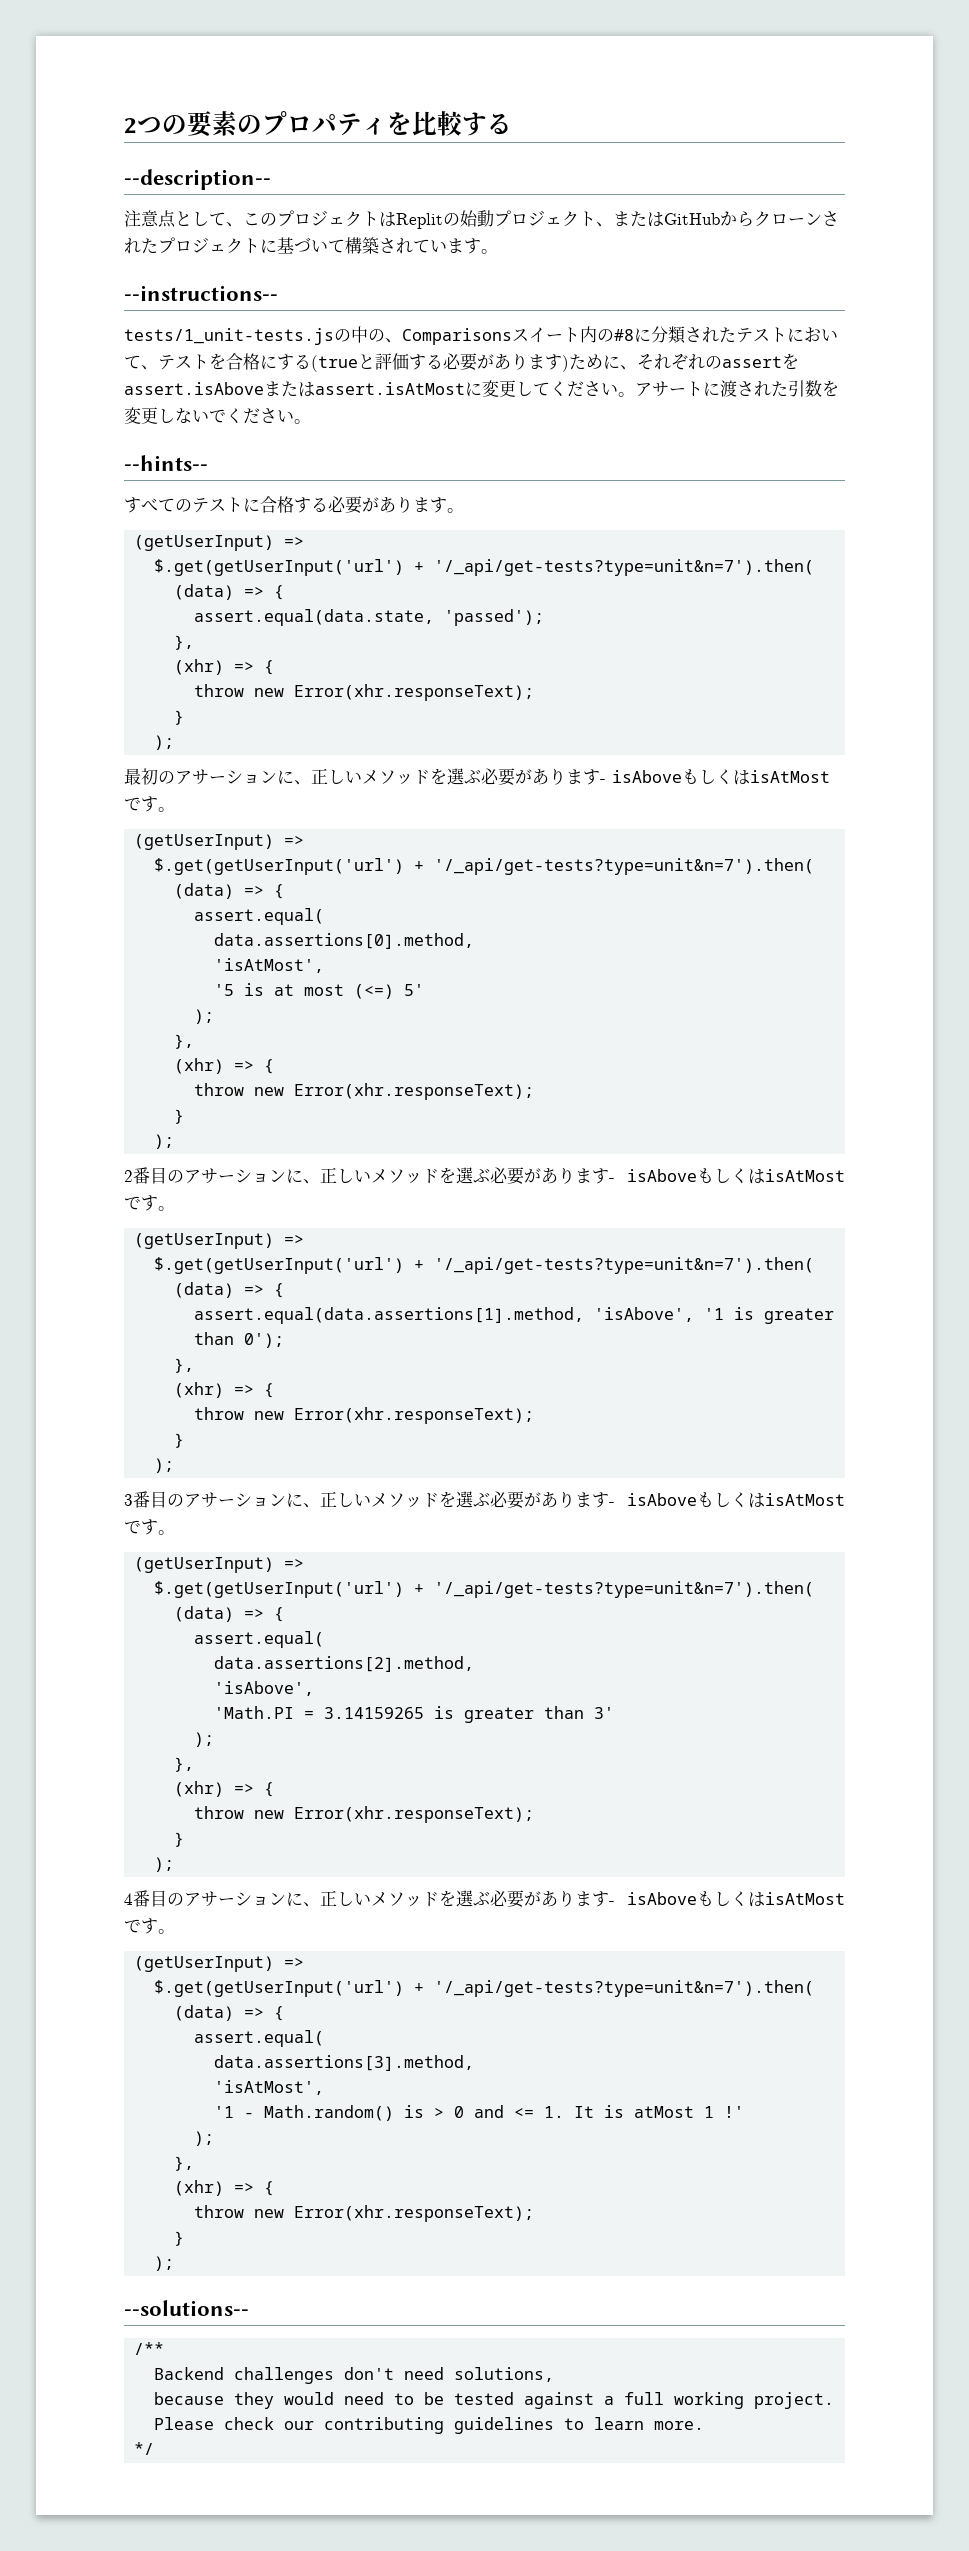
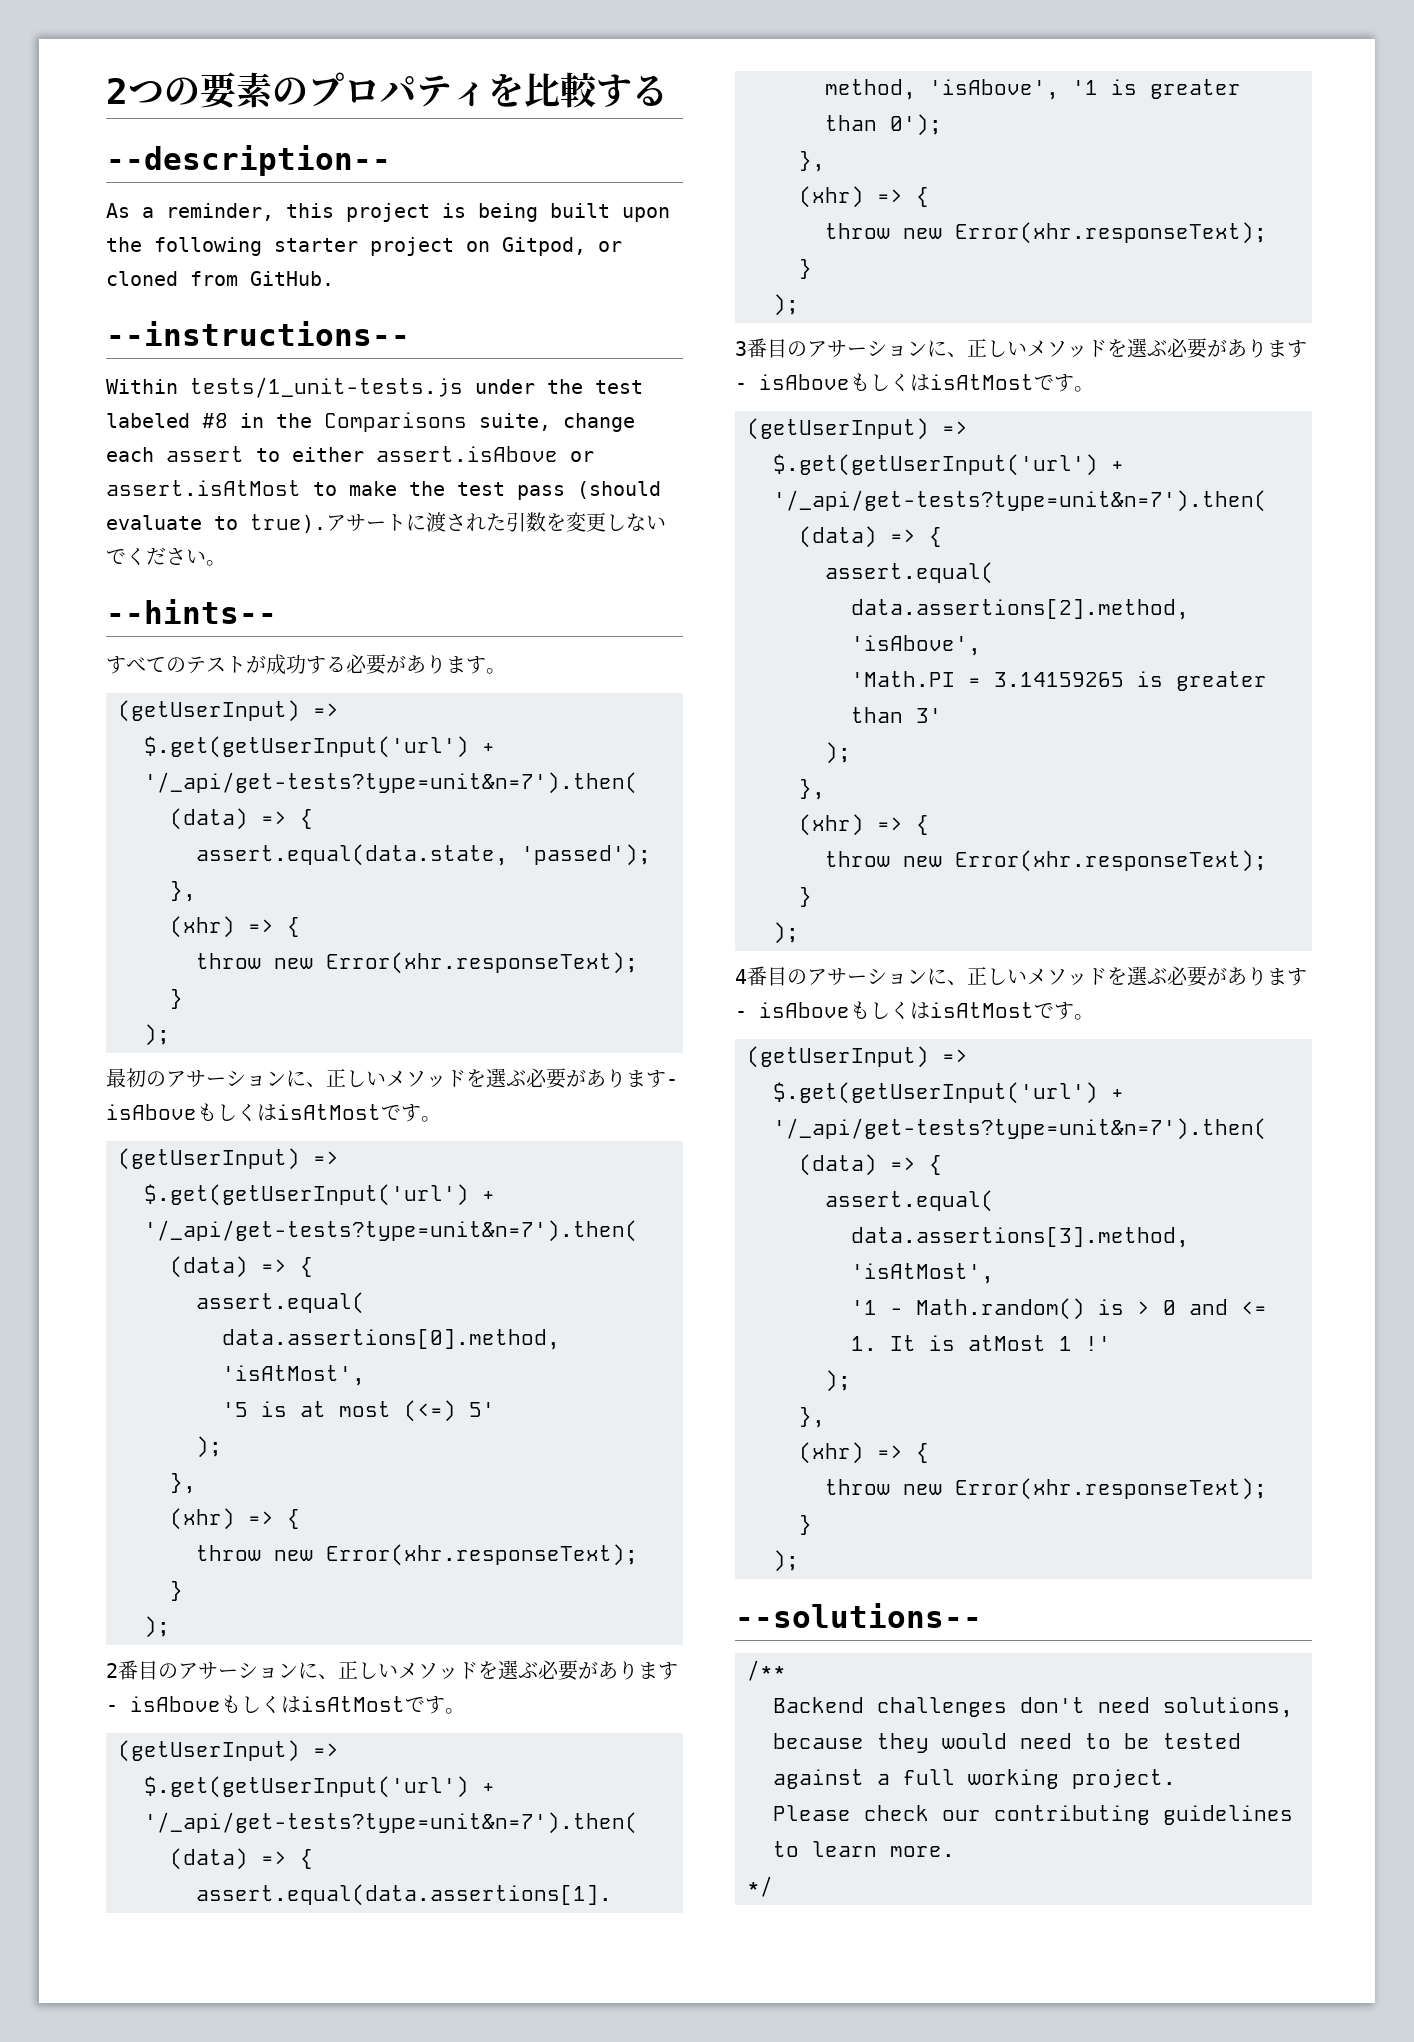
[124,210,839,229] [124,237,498,254] [124,285,278,301] [124,326,838,345] [124,353,799,372] [124,380,635,397] 注意点として、このプロジェクトはReplitの始動プロジェクト、またはGitHubからクローンされたプロジェクトに基づいて構築されています。 // --instructions-- // tests/1_unit-tests.jsの中の、Comparisonsスイート内の#8に分類されたテストにおいて、テストを合格にする(trueと評価する必要があります)ために、それぞれのassertをassert.isAboveまたはassert.isAtMostに変更してください。 -> [106,203,670,222] [106,237,622,256] [106,271,334,286] [106,321,410,346] [106,377,643,398] [106,412,635,432] [106,446,594,462] [106,480,661,500] [106,514,326,533] As a reminder, this project is being built upon the following starter project on Gitpod, or cloned from GitHub. // --instructions-- // Within tests/1_unit-tests.js under the test labeled #8 in the Comparisons suite, change each assert to either assert.isAbove or assert.isAtMost to make the test pass (should evaluate to true).
[243,496,294,513] に合格 -> [246,654,306,675] が成功

